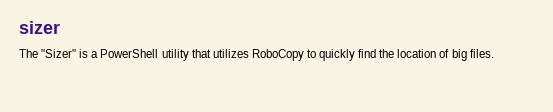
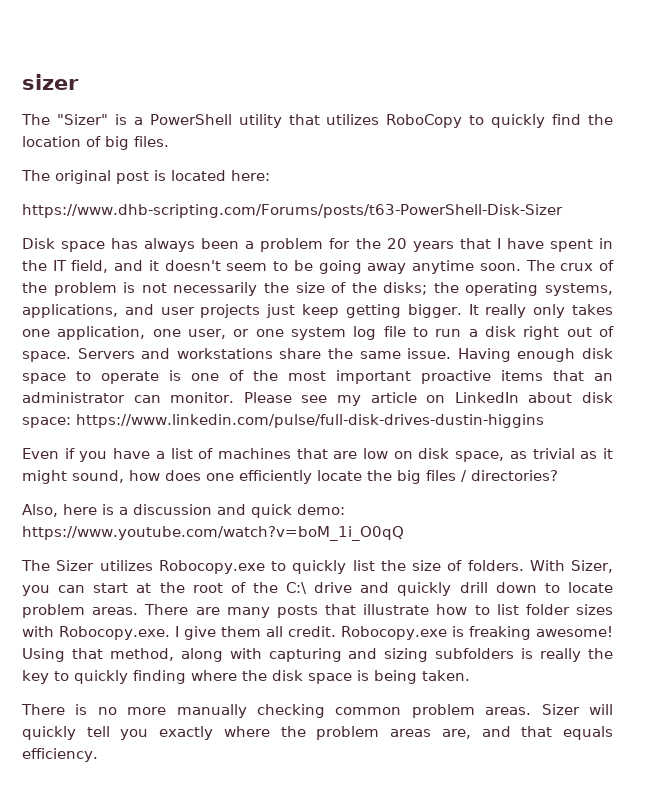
(494, 53) none -> [21,170,270,184] [22,204,563,218] [22,238,613,252] [22,260,615,274] [22,282,613,296] [22,304,613,318] [22,326,614,340] [22,348,614,362] [22,370,613,384] [22,392,613,406] [22,414,544,428] [22,448,613,462] [22,470,558,484] [22,504,345,518] [22,526,404,541] [21,560,613,574] [22,582,613,596] [22,604,614,618] [22,626,614,640] [22,648,613,662] [22,670,470,684] [21,704,613,718] [22,726,614,740] [22,748,98,762] // The original post is located here: // https://www.dhb-scripting.com/Forums/posts/t63-PowerShell-Disk-Sizer // Disk space has always been a problem for the 20 years that I have spent in the IT field, and it doesn't seem to be going away anytime soon. The crux of the problem is not necessarily the size of the disks; the operating systems, applications, and user projects just keep getting bigger. It really only takes one application, one user, or one system log file to run a disk right out of space. Servers and workstations share the same issue. Having enough disk space to operate is one of the most important proactive items that an administrator can monitor. Please see my article on LinkedIn about disk space: https://www.linkedin.com/pulse/full-disk-drives-dustin-higgins // Even if you have a list of machines that are low on disk space, as trivial as it might sound, how does one efficiently locate the big files / directories? // Also, here is a discussion and quick demo: https://www.youtube.com/watch?v=boM_1i_O0qQ // The Sizer utilizes Robocopy.exe to quickly list the size of folders. With Sizer, you can start at the root of the C:\ drive and quickly drill down to locate problem areas. There are many posts that illustrate how to list folder sizes with Robocopy.exe. I give them all credit. Robocopy.exe is freaking awesome! Using that method, along with capturing and sizing subfolders is really the key to quickly finding where the disk space is being taken. // There is no more manually checking common problem areas. Sizer will quickly tell you exactly where the problem areas are, and that equals efficiency.

